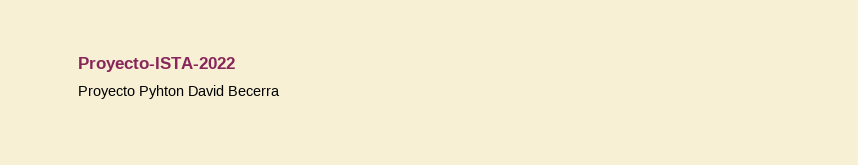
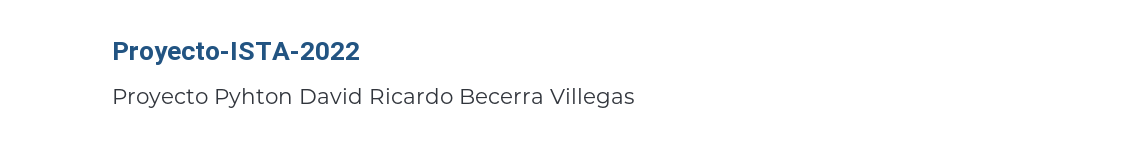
[228,86,280,96] Becerra -> [369,88,635,108] Ricardo Becerra Villegas

